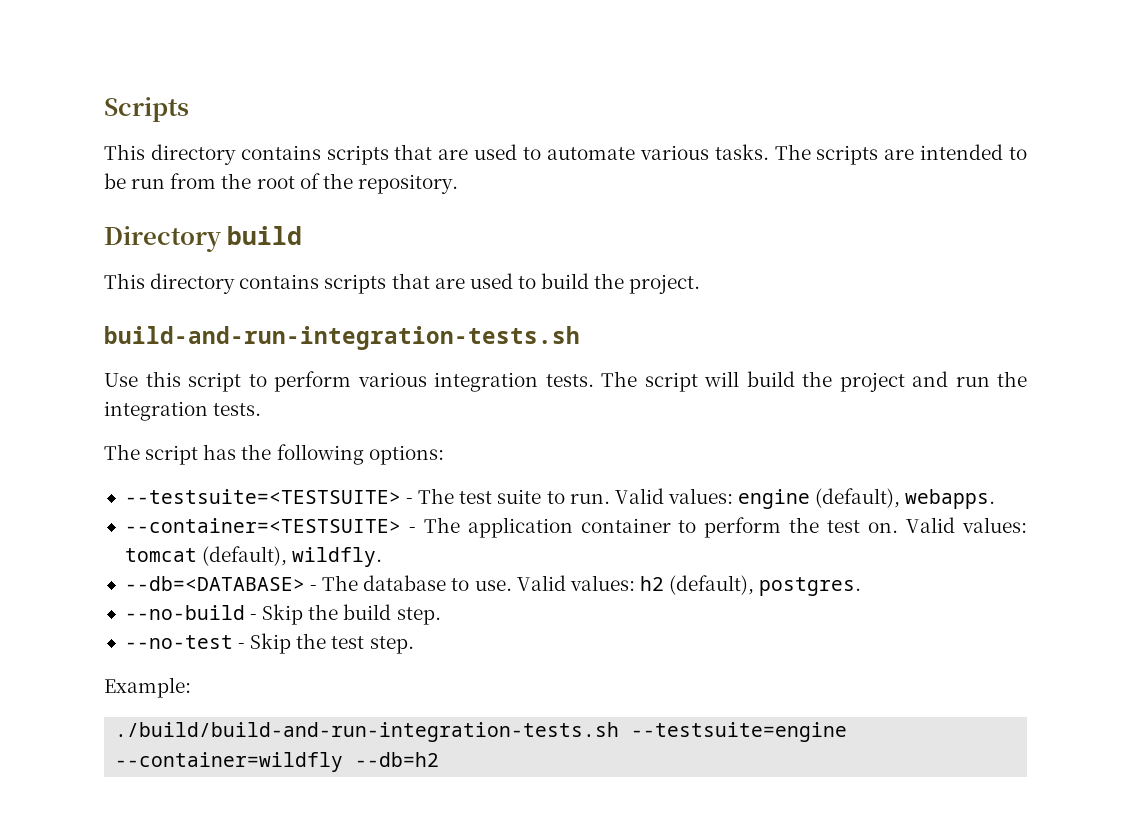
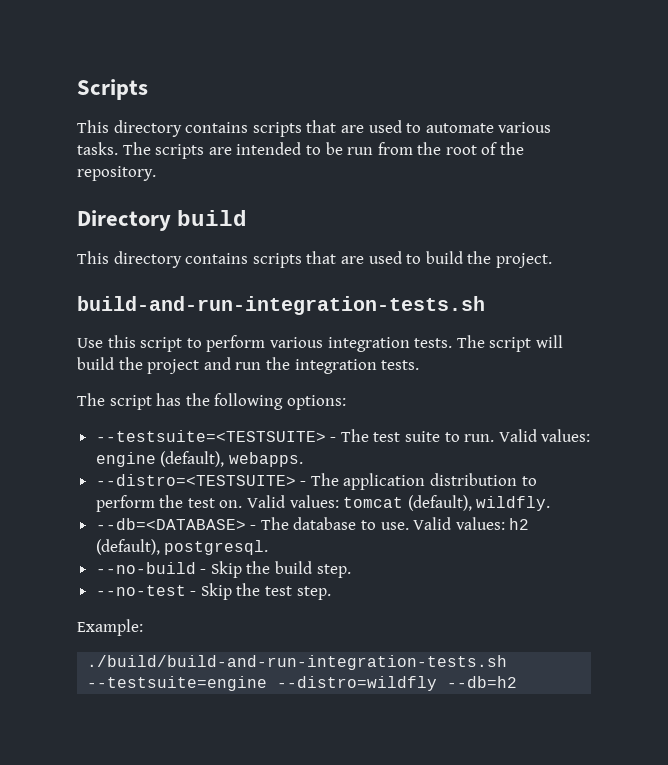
[124,518,401,533] --container=<TESTSUITE> -> [95,474,296,486] --distro=<TESTSUITE>
[580,518,671,533] container -> [430,473,518,486] distribution
[759,577,862,596] postgres. -> [164,540,269,555] postgresql.
[115,752,344,772] --container=wildfly -> [277,676,438,691] --distro=wildfly

